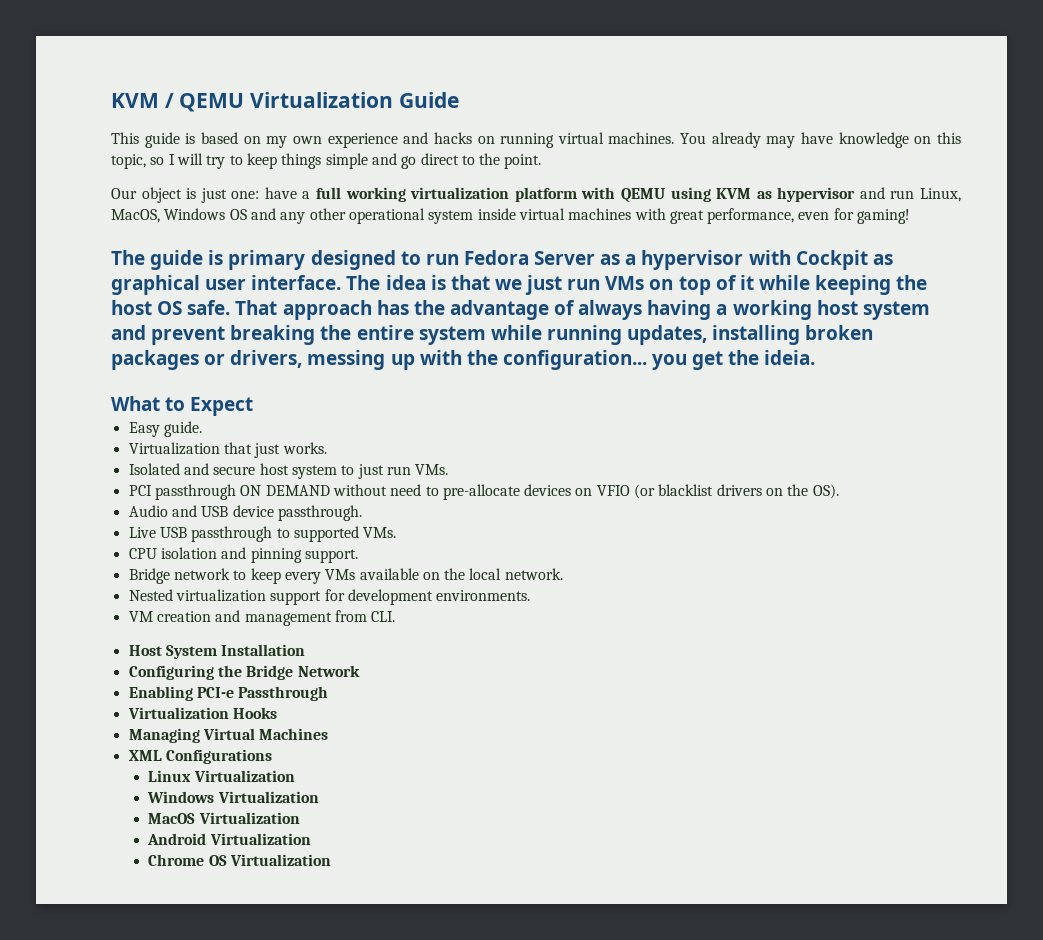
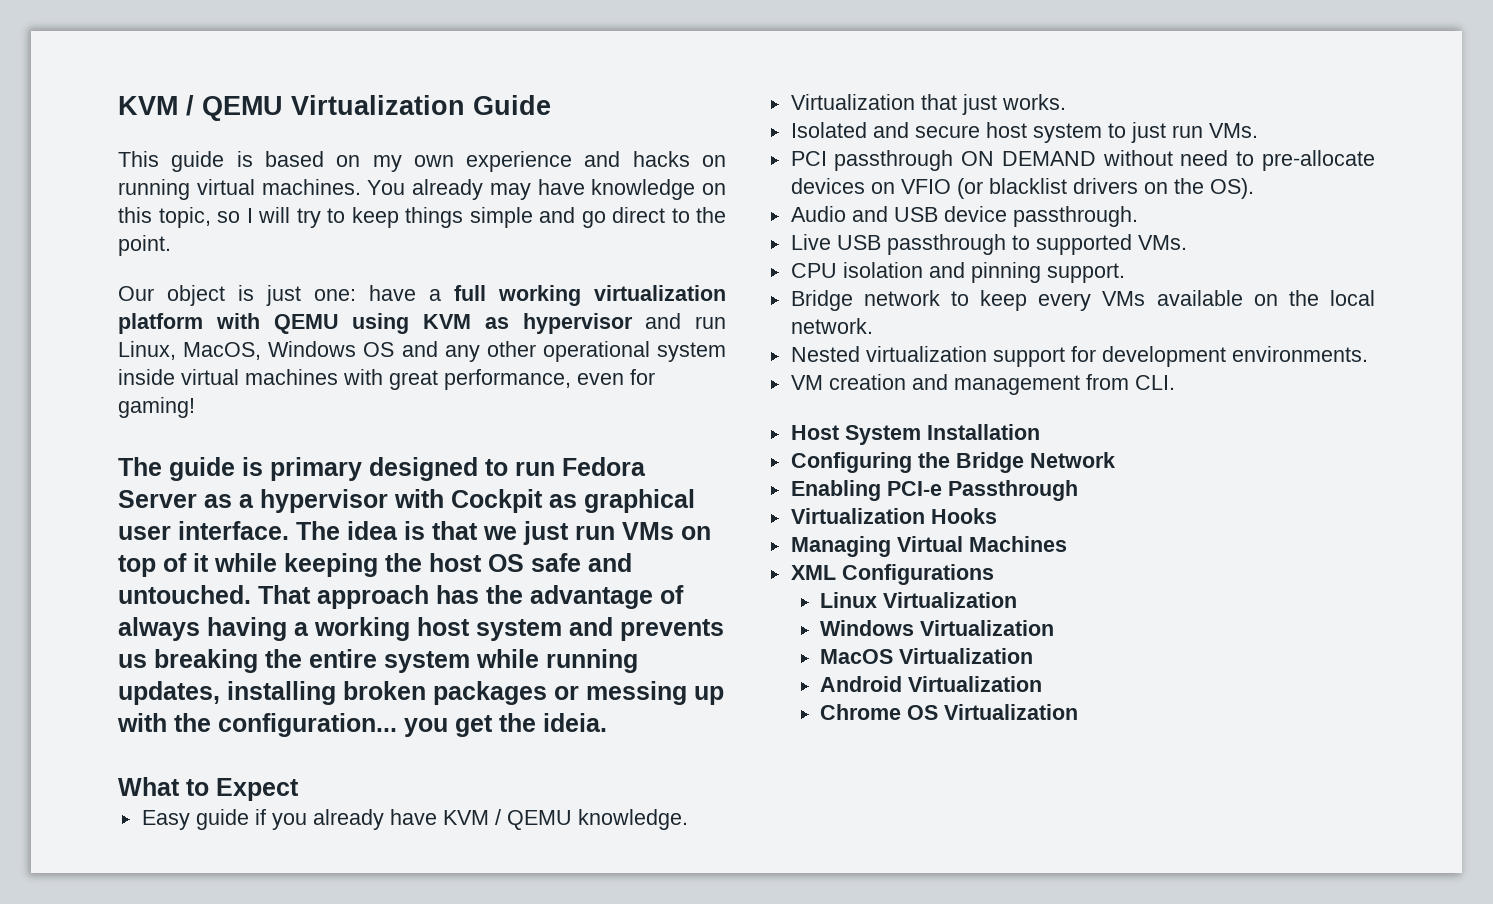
[187,300,231,315] safe. -> [531,553,632,572] [118,585,251,604] safe and untouched.
[151,326,226,345] prevent -> [620,619,724,641] [118,654,147,668] prevents us
[230,350,303,368] drivers, -> (579, 693) none
[163,421,202,437] guide. -> [195,809,688,830] guide if you already have KVM / QEMU knowledge.

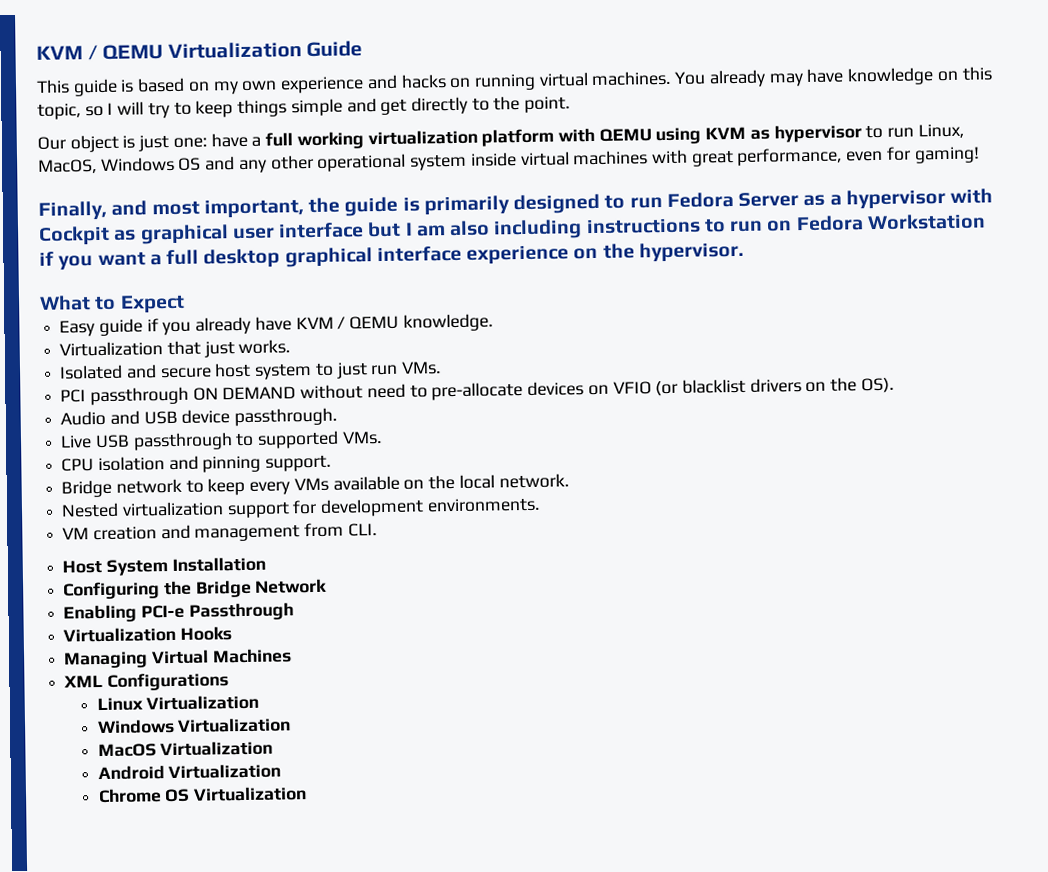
[581,207,665,228] go direct -> [380,96,468,115] get directly
[645,313,682,329] and -> [865,124,884,139] to
[118,457,362,481] The guide is primary -> [38,195,510,221] Finally, and most important, the guide is primarily
[178,521,711,545] [118,553,632,577] [118,585,684,609] [118,617,724,641] [118,649,638,673] [118,681,724,705] [117,713,607,737] interface. The idea is that we just run VMs on top of it while keeping the host OS safe and untouched. That approach has the advantage of always having a working host system and prevents us breaking the entire system while running updates, installing broken packages or messing up with the configuration... you get the ideia. -> [278,213,986,240] [39,241,744,271] interface but I am also including instructions to run on Fedora Workstation if you want a full desktop graphical interface experience on the hypervisor.

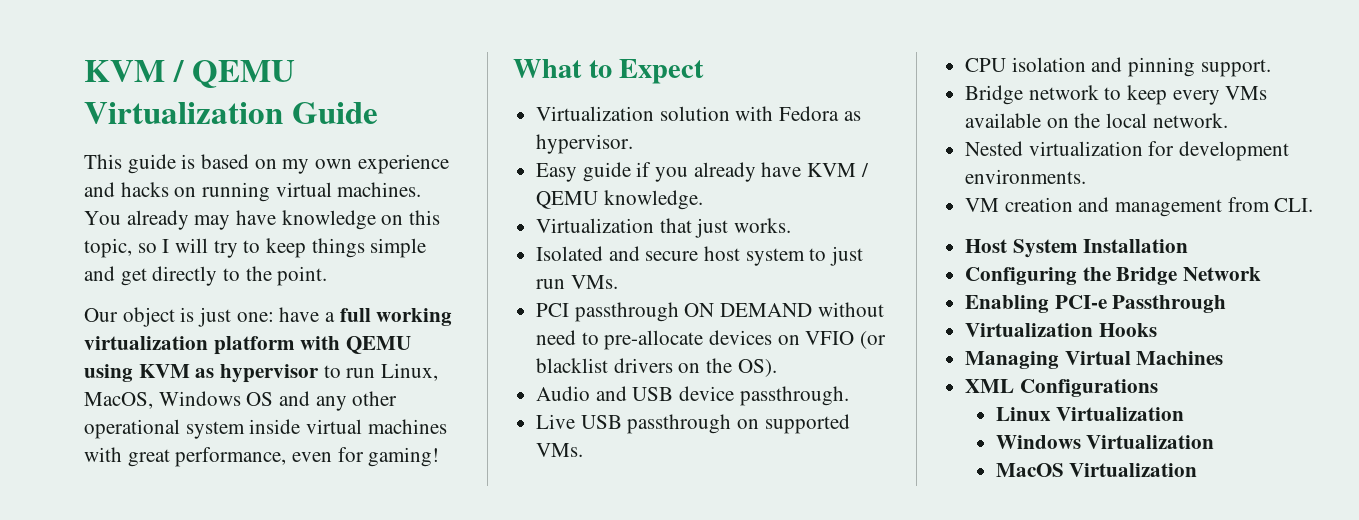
[38,188,994,221] [38,213,986,246] [39,241,744,271] [39,294,185,314] Finally, and most important, the guide is primarily designed to run Fedora Server as a hypervisor with Cockpit as graphical user interface but I am also including instructions to run on Fedora Workstation if you want a full desktop graphical interface experience on the hypervisor. // What to Expect -> [513,59,705,84] [536,106,861,121] [536,134,634,154] What to Expect // Virtualization solution with Fedora as hypervisor.
[235,432,255,447] to -> [737,419,760,429] on
[226,501,290,519] support -> (1143, 148) none
[97,763,282,781] [97,786,308,804] // Android Virtualization // Chrome OS Virtualization -> (1198, 470) none

